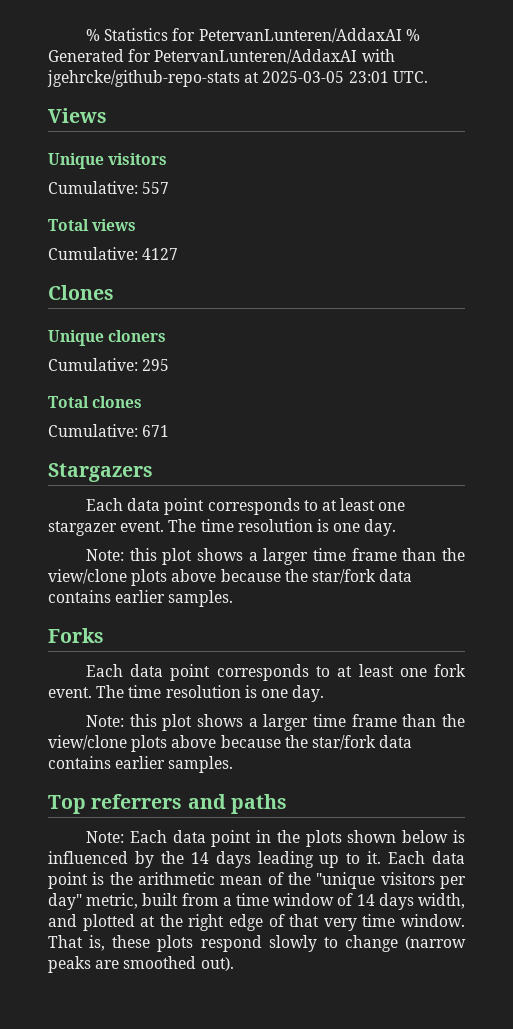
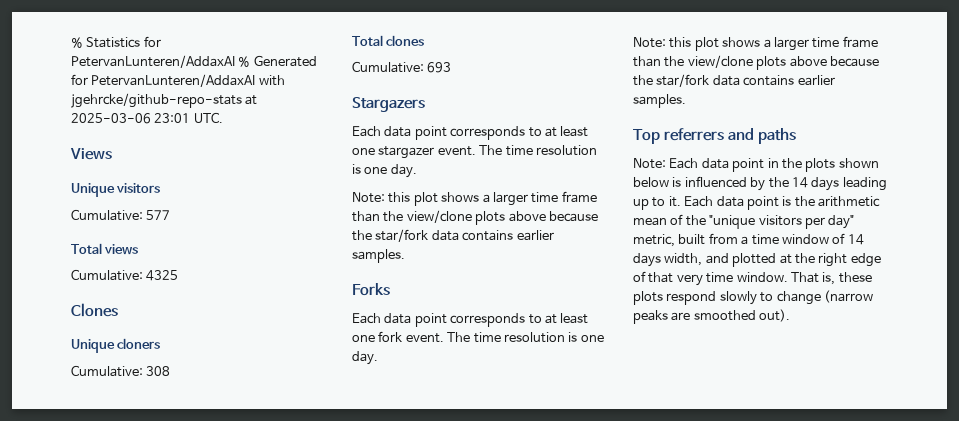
[262,71,345,83] 2025-03-05 -> [71,113,151,124] 2025-03-06
[142,182,170,194] 557 -> [146,210,171,220] 577
[142,248,179,260] 4127 -> [146,270,179,281] 4325
[142,359,170,371] 295 -> [146,366,171,376] 308
[142,425,170,437] 671 -> [427,62,452,73] 693

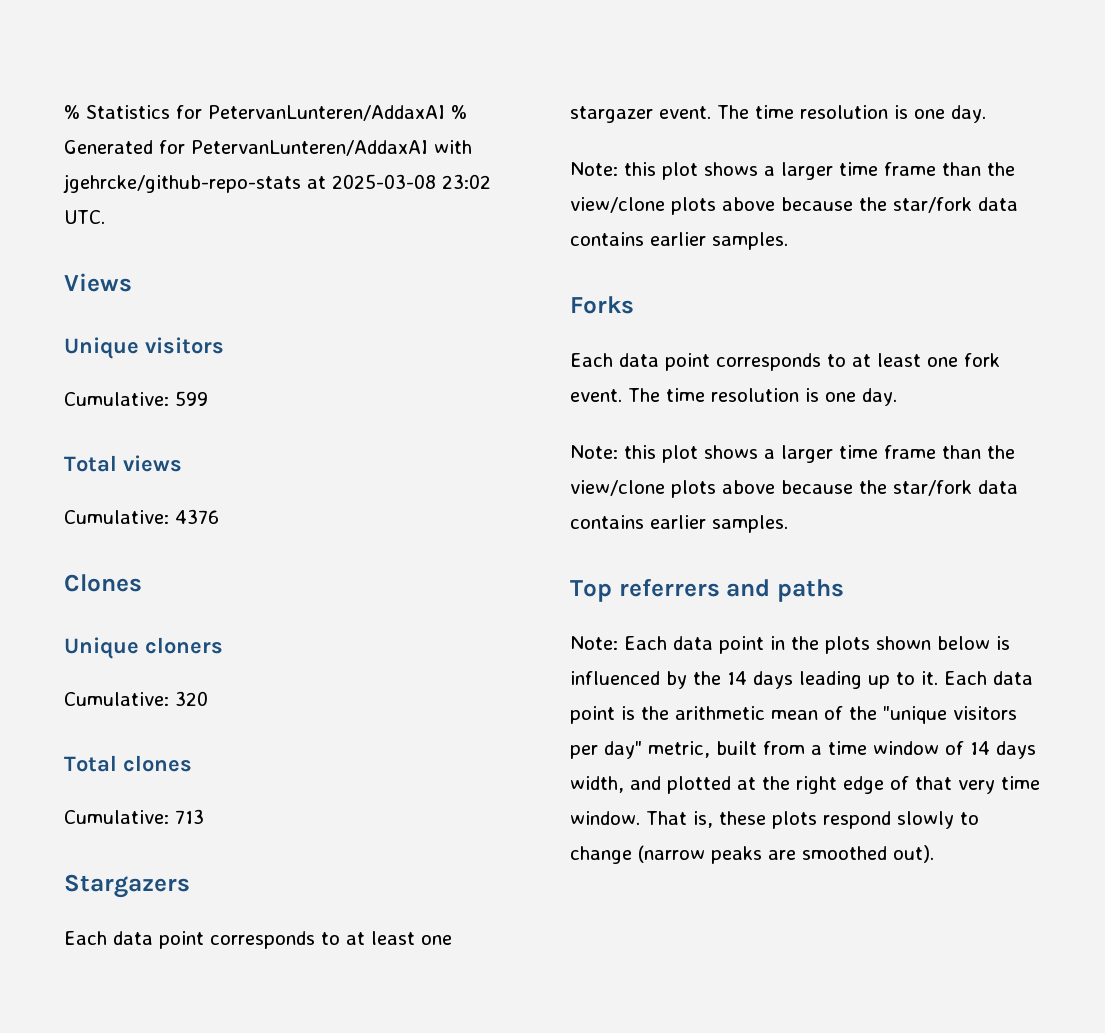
[71,113,191,124] 2025-03-06 23:01 -> [332,174,491,189] 2025-03-08 23:02
[146,210,171,220] 577 -> [175,391,208,406] 599
[146,270,179,281] 4325 -> [175,509,219,524] 4376
[146,366,171,376] 308 -> [175,691,208,706] 320
[427,62,452,73] 693 -> [175,809,204,824] 713

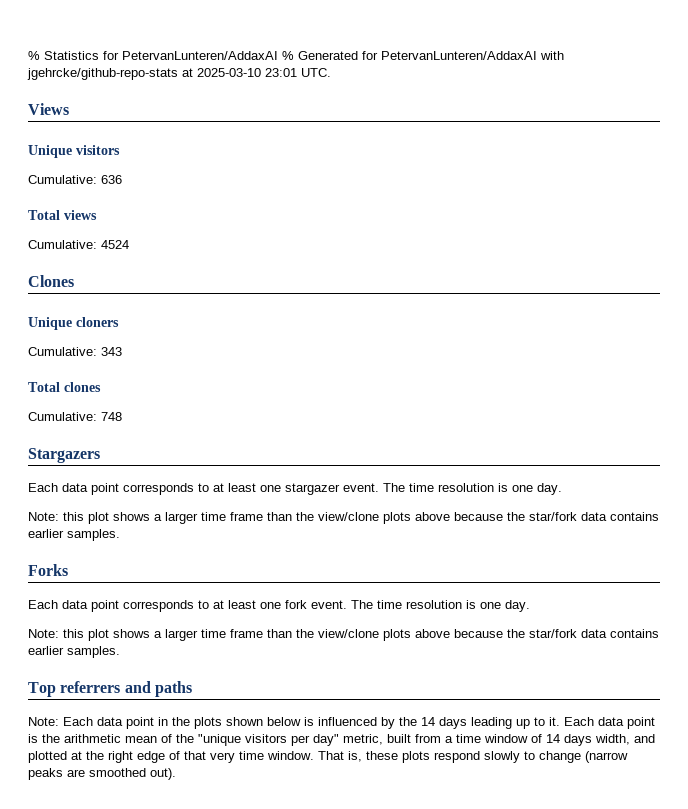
[332,174,491,189] 2025-03-08 23:02 -> [197,68,297,77] 2025-03-10 23:01
[175,391,208,406] 599 -> [101,175,122,184] 636
[175,509,219,524] 4376 -> [101,240,129,249] 4524
[175,691,208,706] 320 -> [101,347,122,356] 343
[175,809,204,824] 713 -> [101,412,122,421] 748

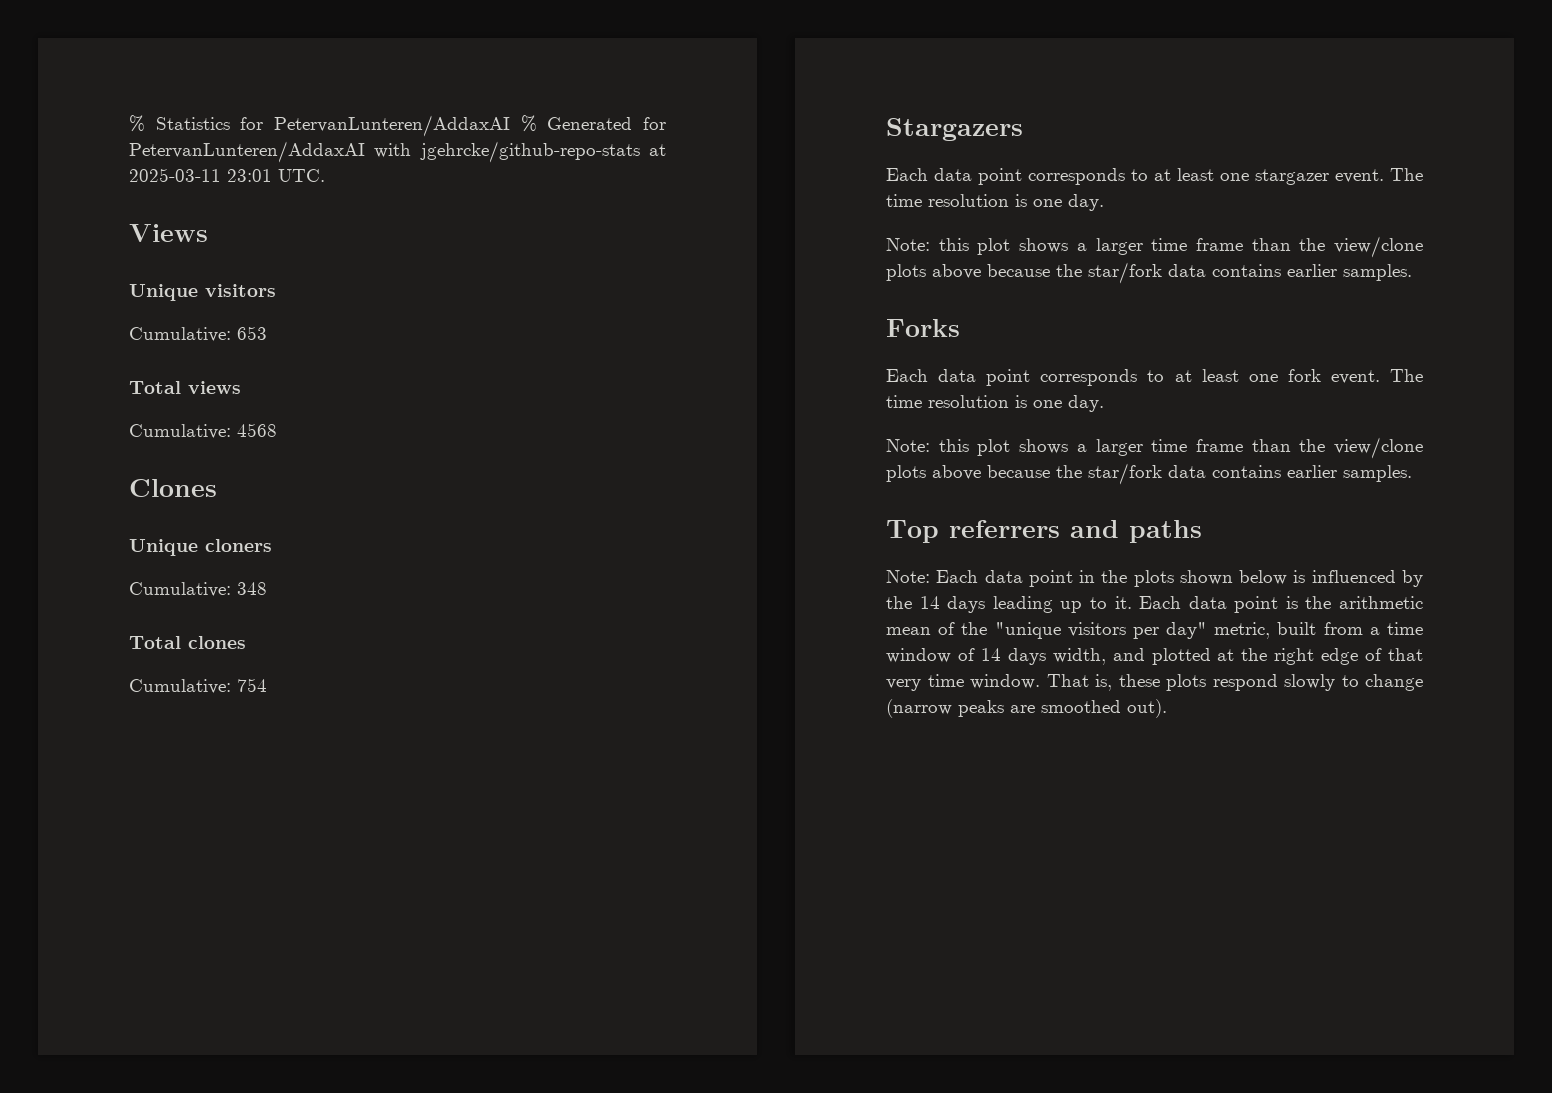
[197,68,261,77] 2025-03-10 -> [129,168,221,182] 2025-03-11
[101,175,122,184] 636 -> [237,326,267,340] 653
[101,240,129,249] 4524 -> [237,423,277,437] 4568
[101,347,122,356] 343 -> [237,582,267,595] 348
[101,412,122,421] 748 -> [237,678,267,692] 754

